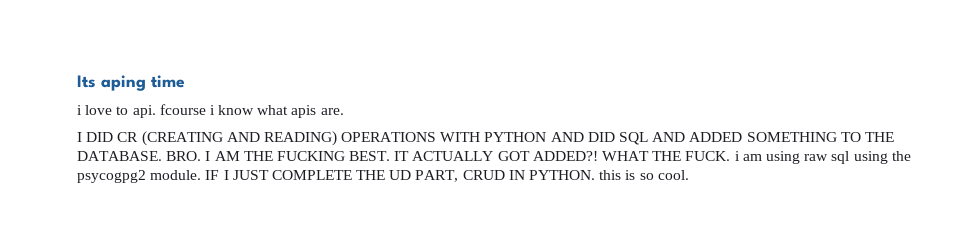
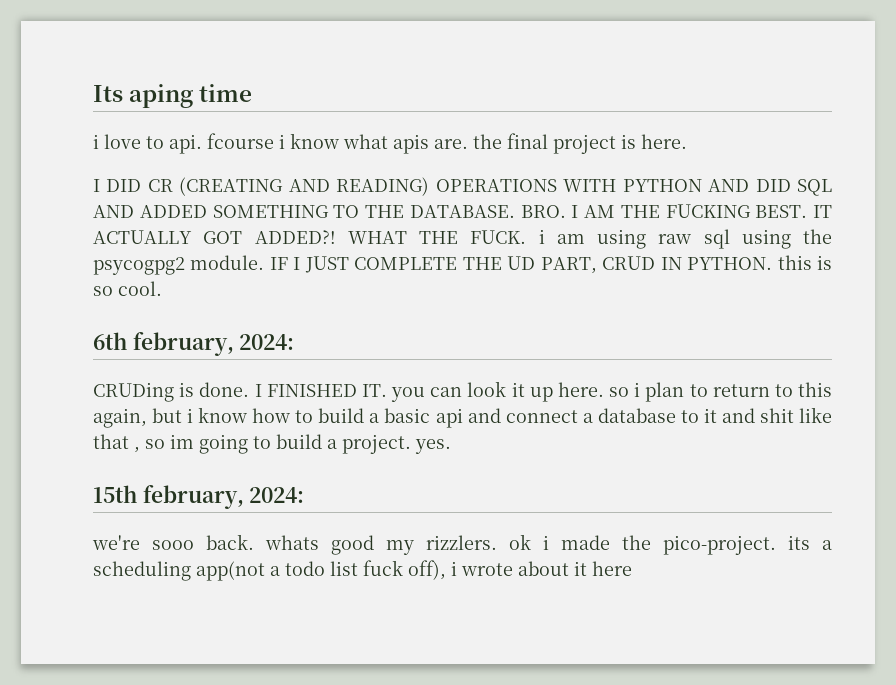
(344, 111) none -> [473,133,687,154] the final project is here.
(689, 175) none -> [93,332,295,356] [93,381,832,402] [93,407,832,428] [93,434,451,454] [93,485,305,509] [92,534,832,555] [93,560,632,581] // 6th february, 2024: // CRUDing is done. I FINISHED IT. you can look it up here. so i plan to return to this again, but i know how to build a basic api and connect a database to it and shit like that , so im going to build a project. yes. // 15th february, 2024: // we're sooo back. whats good my rizzlers. ok i made the pico-project. its a scheduling app(not a todo list fuck off), i wrote about it here

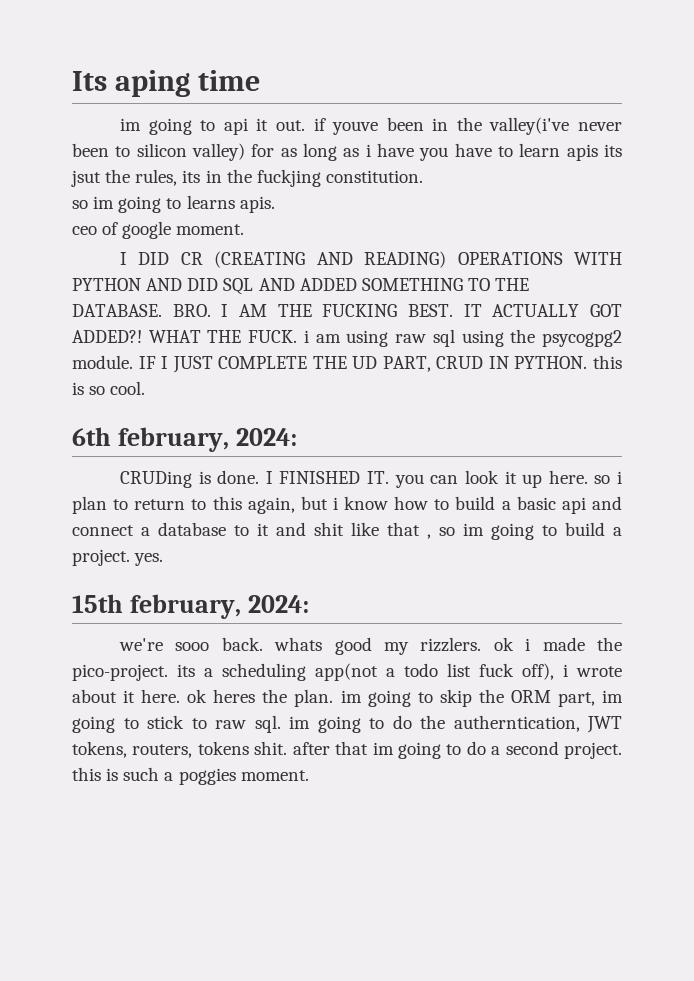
[93,133,687,154] i love to api. fcourse i know what apis are. the final project is here. -> [119,117,622,135] [72,143,622,161] [71,169,423,187] [72,195,275,213] [72,221,245,239] im going to api it out. if youve been in the valley(i've never been to silicon valley) for as long as i have you have to learn apis its jsut the rules, its in the fuckjing constitution. // so im going to learns apis. // ceo of google moment.
[592,561,632,576] here -> [141,689,623,707] [72,715,622,733] [72,741,623,759] [72,767,309,785] here. ok heres the plan. im going to skip the ORM part, im going to stick to raw sql. im going to do the autherntication, JWT tokens, routers, tokens shit. after that im going to do a second project. this is such a poggies moment.

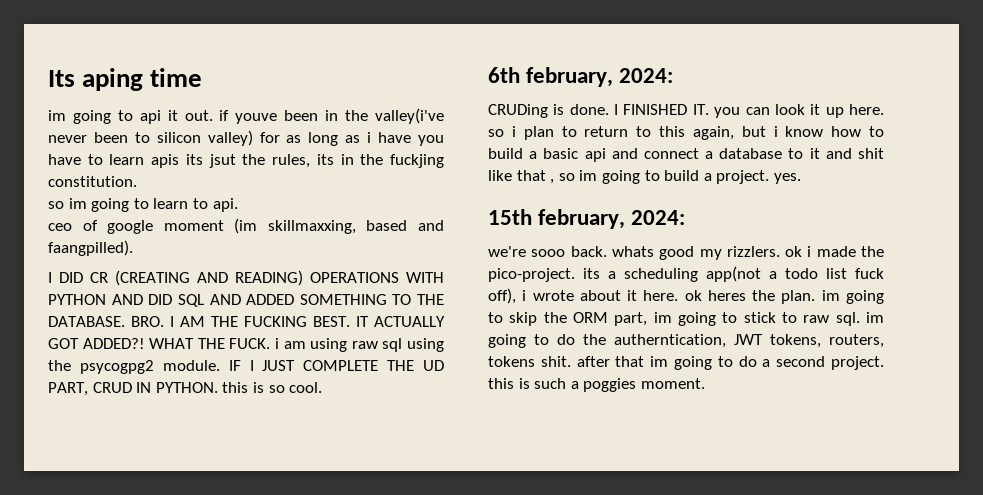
[186,195,275,213] learns apis. -> [153,198,238,212] learn to api.
[176,224,245,235] moment. -> [163,218,444,234] [48,240,133,256] moment (im skillmaxxing, based and faangpilled).

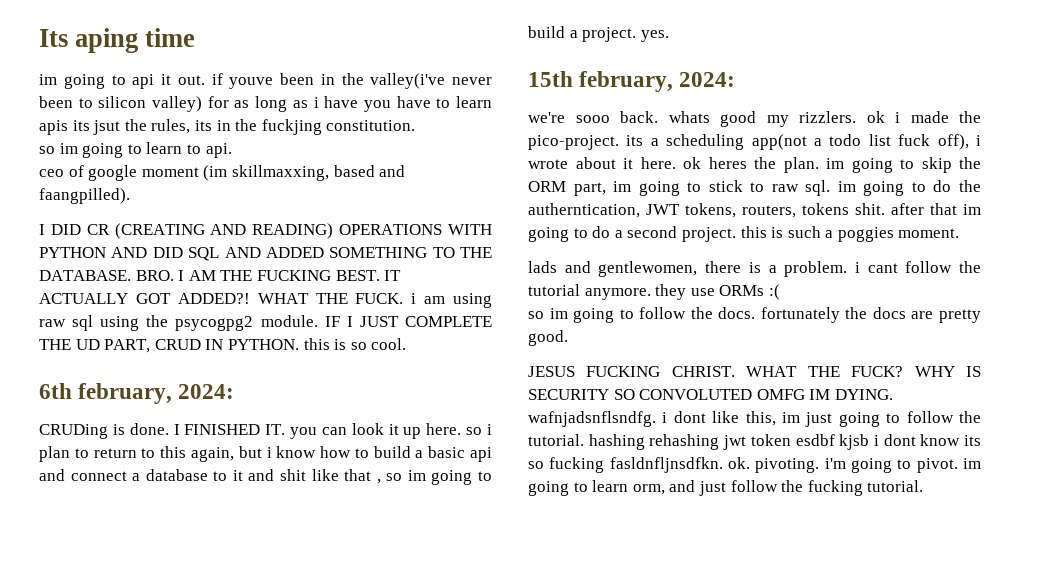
(705, 383) none -> [528,261,981,277] [528,284,780,300] [528,307,981,323] [528,330,568,346] [528,366,981,377] [528,389,893,400] [528,411,981,427] [528,434,981,450] [528,457,981,473] [528,480,924,496] // lads and gentlewomen, there is a problem. i cant follow the tutorial anymore. they use ORMs :( // so im going to follow the docs. fortunately the docs are pretty good. // JESUS FUCKING CHRIST. WHAT THE FUCK? WHY IS SECURITY SO CONVOLUTED OMFG IM DYING. wafnjadsnflsndfg. i dont like this, im just going to follow the tutorial. hashing rehashing jwt token esdbf kjsb i dont know its so fucking fasldnfljnsdfkn. ok. pivoting. i'm going to pivot. im going to learn orm, and just follow the fucking tutorial.

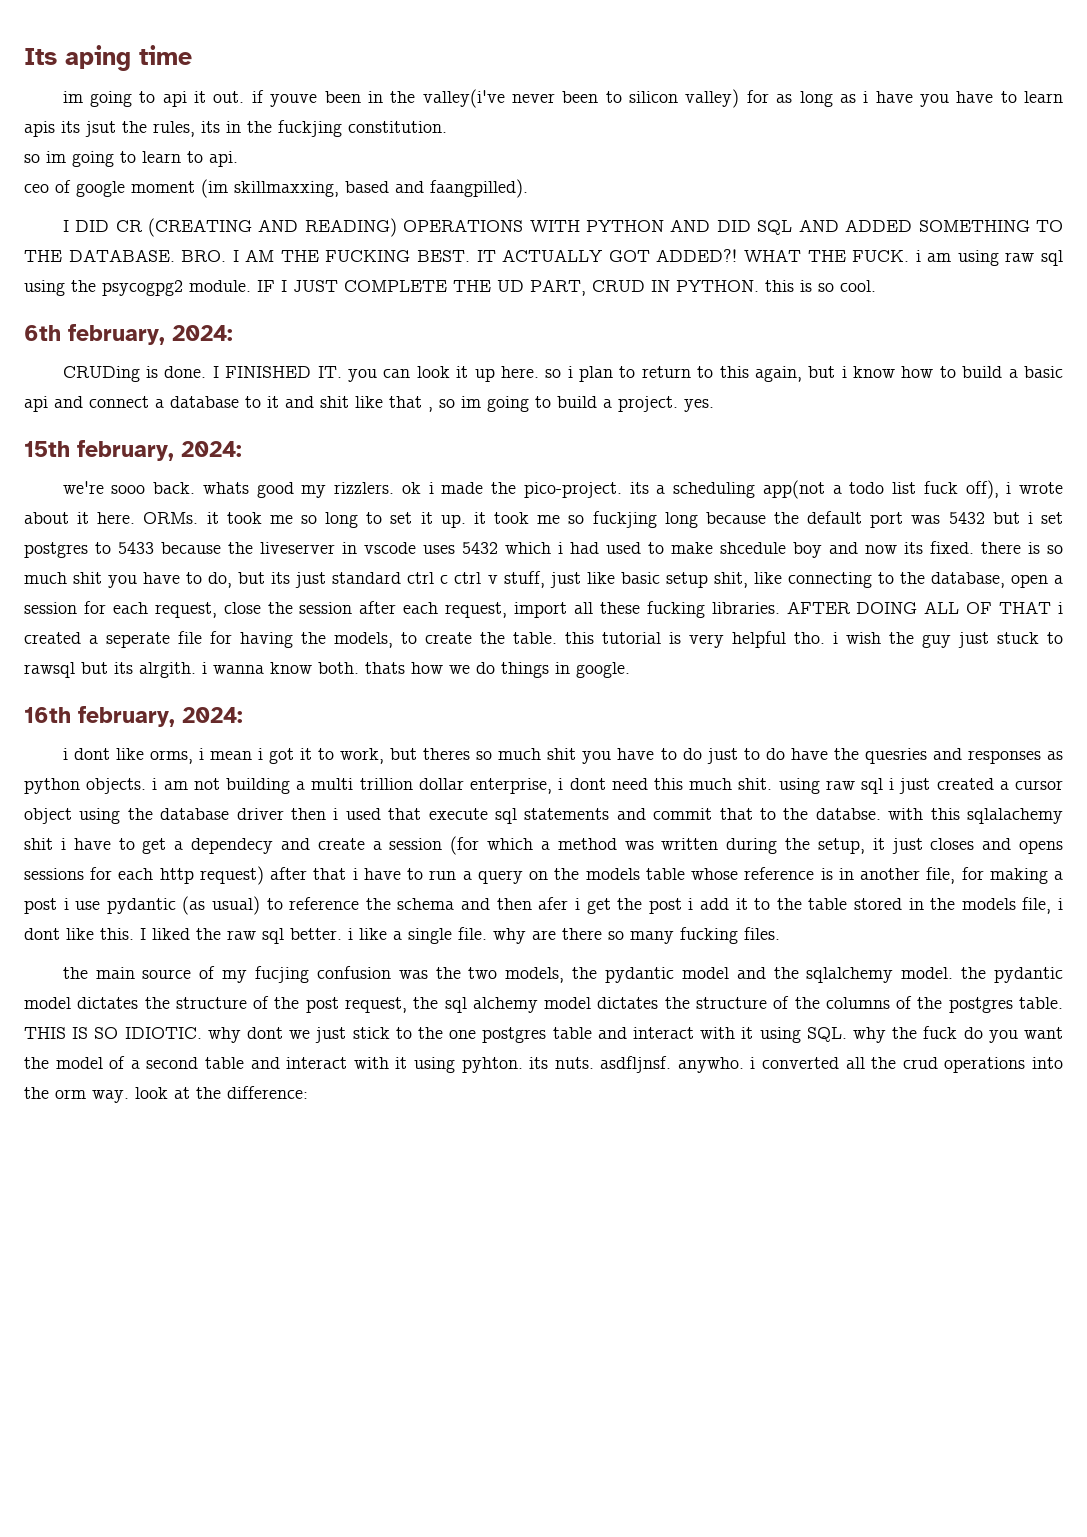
[683,157,981,173] [528,180,981,196] [528,203,981,218] [528,226,960,242] [528,261,981,277] [528,284,780,300] [528,307,981,323] [528,330,568,346] [528,366,981,377] [528,389,893,400] [528,411,981,427] [528,434,981,450] [528,457,981,473] [528,480,924,496] ok heres the plan. im going to skip the ORM part, im going to stick to raw sql. im going to do the autherntication, JWT tokens, routers, tokens shit. after that im going to do a second project. this is such a poggies moment. // lads and gentlewomen, there is a problem. i cant follow the tutorial anymore. they use ORMs :( // so im going to follow the docs. fortunately the docs are pretty good. // JESUS FUCKING CHRIST. WHAT THE FUCK? WHY IS SECURITY SO CONVOLUTED OMFG IM DYING. wafnjadsnflsndfg. i dont like this, im just going to follow the tutorial. hashing rehashing jwt token esdbf kjsb i dont know its so fucking fasldnfljnsdfkn. ok. pivoting. i'm going to pivot. im going to learn orm, and just follow the fucking tutorial. -> [143,511,1063,528] [24,541,1063,558] [24,571,1064,588] [24,601,1063,618] [24,631,1063,648] [24,662,630,678] [24,706,243,727] [62,748,1064,764] [24,778,1064,794] [24,808,1063,824] [24,836,1064,855] [24,866,1064,885] [24,896,1064,915] [24,927,780,944] [62,966,1063,983] [24,996,1064,1013] [24,1026,1064,1043] [24,1056,1064,1073] [24,1086,308,1103] ORMs. it took me so long to set it up. it took me so fuckjing long because the default port was 5432 but i set postgres to 5433 because the liveserver in vscode uses 5432 which i had used to make shcedule boy and now its fixed. there is so much shit you have to do, but its just standard ctrl c ctrl v stuff, just like basic setup shit, like connecting to the database, open a session for each request, close the session after each request, import all these fucking libraries. AFTER DOING ALL OF THAT i created a seperate file for having the models, to create the table. this tutorial is very helpful tho. i wish the guy just stuck to rawsql but its alrgith. i wanna know both. thats how we do things in google. // 16th february, 2024: // i dont like orms, i mean i got it to work, but theres so much shit you have to do just to do have the quesries and responses as python objects. i am not building a multi trillion dollar enterprise, i dont need this much shit. using raw sql i just created a cursor object using the database driver then i used that execute sql statements and commit that to the databse. with this sqlalachemy shit i have to get a dependecy and create a session (for which a method was written during the setup, it just closes and opens sessions for each http request) after that i have to run a query on the models table whose reference is in another file, for making a post i use pydantic (as usual) to reference the schema and then afer i get the post i add it to the table stored in the models file, i dont like this. I liked the raw sql better. i like a single file. why are there so many fucking files. // the main source of my fucjing confusion was the two models, the pydantic model and the sqlalchemy model. the pydantic model dictates the structure of the post request, the sql alchemy model dictates the structure of the columns of the postgres table. THIS IS SO IDIOTIC. why dont we just stick to the one postgres table and interact with it using SQL. why the fuck do you want the model of a second table and interact with it using pyhton. its nuts. asdfljnsf. anywho. i converted all the crud operations into the orm way. look at the difference:

